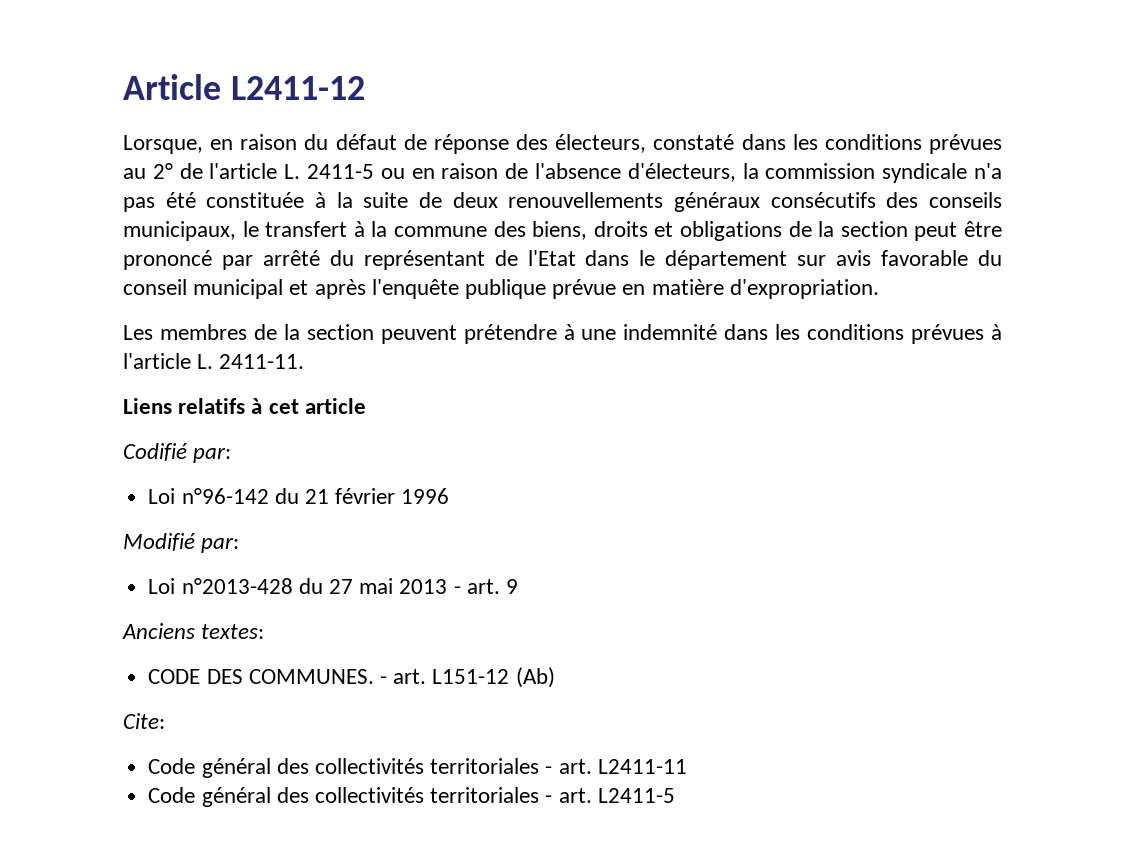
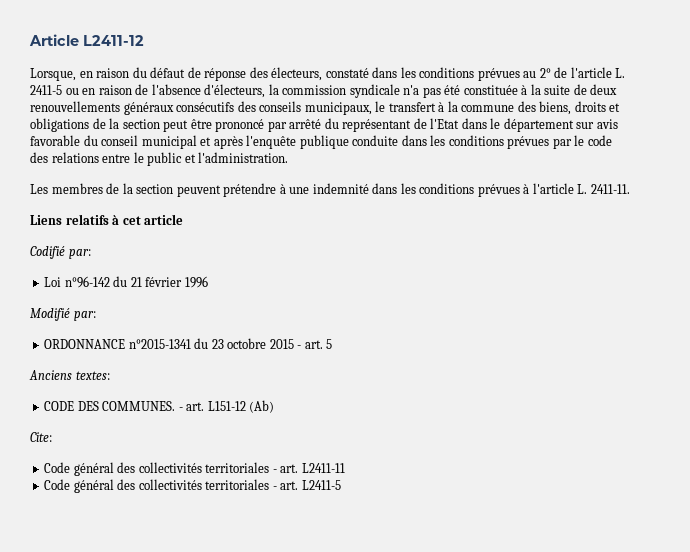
[552,279,879,299] prévue en matière d'expropriation. -> [352,135,612,149] [30,152,289,166] conduite dans les conditions prévues par le code des relations entre le public et l'administration.
[148,578,518,594] Loi n°2013-428 du 27 mai 2013 - art. 9 -> [44,338,333,349] ORDONNANCE n°2015-1341 du 23 octobre 2015 - art. 5

